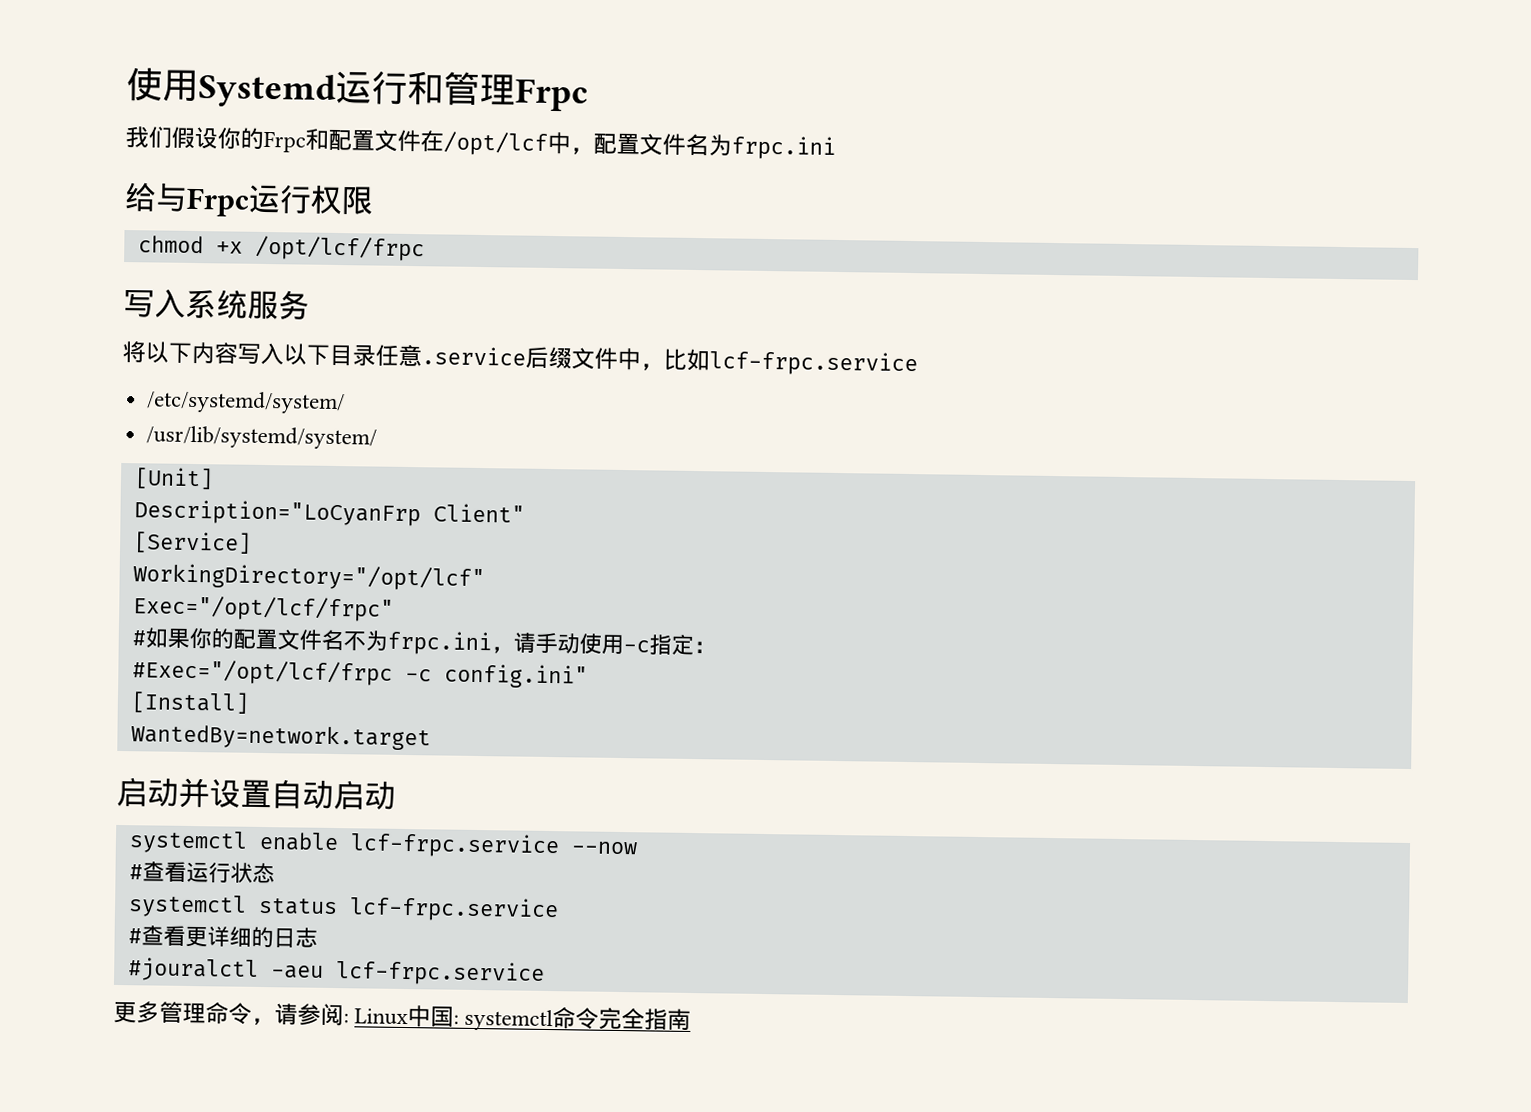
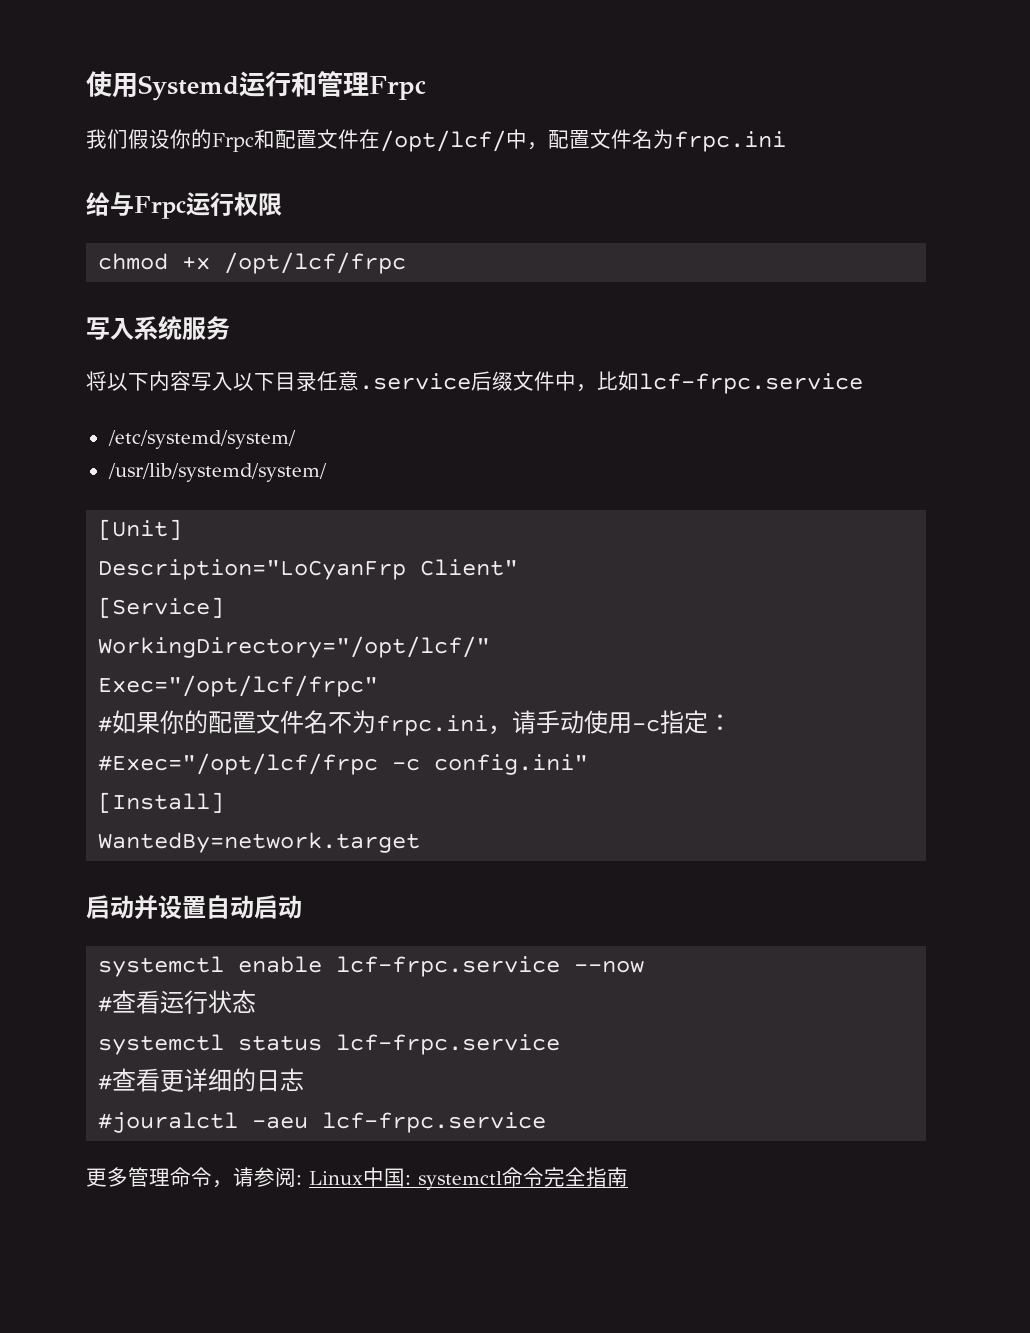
[443,131,548,156] /opt/lcf -> [380,130,506,152] /opt/lcf/
[132,563,485,592] WorkingDirectory="/opt/lcf" -> [98,636,491,658] WorkingDirectory="/opt/lcf/"

